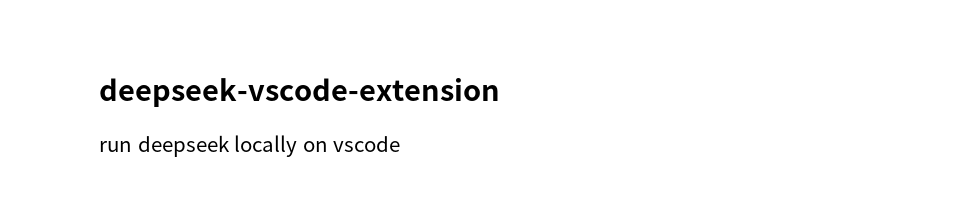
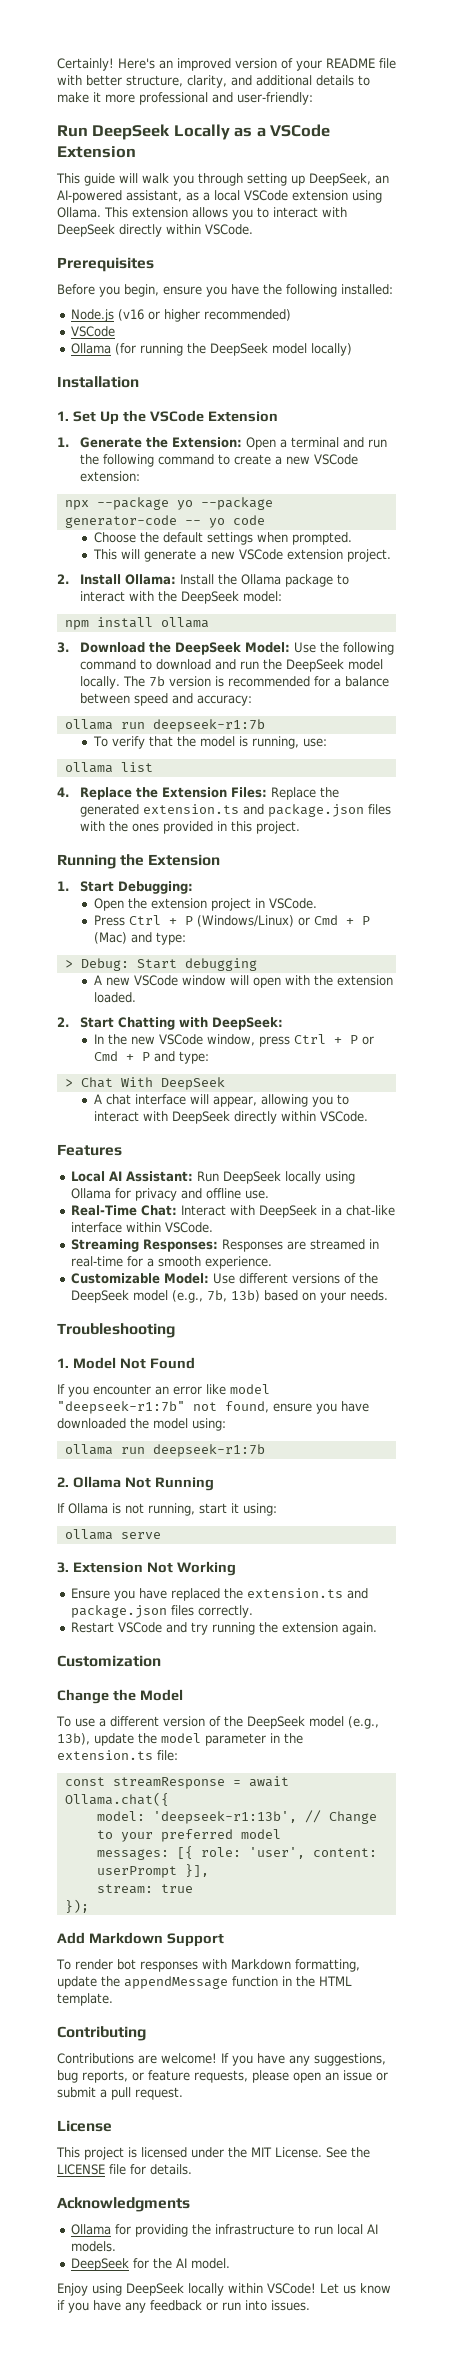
[99,78,500,107] [99,135,401,157] deepseek-vscode-extension // run deepseek locally on vscode -> [57,58,396,71] [57,75,370,88] [57,92,313,105] [57,124,331,140] [57,146,136,158] [56,173,389,186] [57,190,382,203] [57,207,347,220] [57,224,253,237] [57,257,154,272] [57,284,393,297] [70,309,291,322] [70,326,115,337] [70,343,352,356] [57,376,139,388] [57,410,278,425] [57,437,387,450] [79,454,358,467] [79,471,140,482] [64,497,273,510] [64,515,265,528] [93,532,352,545] [92,549,391,562] [57,574,349,587] [79,591,282,604] [64,617,209,630] [57,642,394,655] [79,659,383,672] [79,676,389,689] [79,693,252,706] [64,719,265,732] [92,736,327,749] [64,762,153,773] [57,787,339,800] [79,804,391,817] [79,821,300,834] [57,854,221,869] [57,881,193,894] [93,898,317,911] [93,915,370,927] [93,932,186,945] [64,958,257,971] [93,975,393,988] [93,992,136,1003] [57,1017,283,1030] [93,1034,374,1047] [93,1051,209,1064] [64,1077,225,1090] [93,1094,349,1107] [93,1111,368,1124] [57,1144,122,1156] [70,1171,355,1184] [70,1188,269,1201] [70,1205,395,1218] [70,1222,213,1233] [70,1239,379,1252] [70,1256,272,1269] [70,1273,378,1284] [70,1290,388,1303] [57,1323,175,1338] [57,1357,195,1369] [57,1384,270,1397] [57,1401,369,1414] [57,1418,226,1431] [64,1444,265,1457] [57,1476,214,1491] [57,1503,277,1516] [64,1529,161,1540] [57,1561,236,1576] [70,1588,368,1601] [70,1605,253,1618] [70,1622,377,1635] [57,1655,161,1667] [57,1689,183,1704] [56,1716,379,1729] [57,1733,303,1746] [57,1750,178,1761] [64,1776,289,1789] [64,1792,169,1806] [96,1810,377,1824] [96,1829,281,1842] [96,1846,377,1860] [96,1864,209,1878] [96,1884,193,1894] [64,1899,89,1913] [57,1932,224,1947] [56,1959,360,1972] [57,1976,352,1989] [57,1993,113,2006] [57,2026,146,2041] [57,2053,386,2066] [57,2070,388,2083] [57,2087,183,2100] [57,2120,112,2132] [56,2147,370,2160] [57,2164,192,2175] [57,2197,190,2212] [70,2224,378,2237] [70,2241,116,2252] [70,2258,230,2271] [57,2283,391,2296] [57,2300,310,2313] Certainly! Here's an improved version of your README file with better structure, clarity, and additional details to make it more professional and user-friendly: // Run DeepSeek Locally as a VSCode Extension // This guide will walk you through setting up DeepSeek, an AI-powered assistant, as a local VSCode extension using Ollama. This extension allows you to interact with DeepSeek directly within VSCode. // Prerequisites // Before you begin, ensure you have the following installed: // Node.js (v16 or higher recommended) // VSCode // Ollama (for running the DeepSeek model locally) // Installation // 1. Set Up the VSCode Extension // 1. Generate the Extension: Open a terminal and run the following command to create a new VSCode extension: // npx --package yo --package generator-code -- yo code // Choose the default settings when prompted. // This will generate a new VSCode extension project. // 2. Install Ollama: Install the Ollama package to interact with the DeepSeek model: // npm install ollama // 3. Download the DeepSeek Model: Use the following command to download and run the DeepSeek model locally. The 7b version is recommended for a balance between speed and accuracy: // ollama run deepseek-r1:7b // To verify that the model is running, use: // ollama list // 4. Replace the Extension Files: Replace the generated extension.ts and package.json files with the ones provided in this project. // Running the Extension // 1. Start Debugging: // Open the extension project in VSCode. // Press Ctrl + P (Windows/Linux) or Cmd + P (Mac) and type: // > Debug: Start debugging // A new VSCode window will open with the extension loaded. // 2. Start Chatting with DeepSeek: // In the new VSCode window, press Ctrl + P or Cmd + P and type: // > Chat With DeepSeek // A chat interface will appear, allowing you to interact with DeepSeek directly within VSCode. // Features // Local AI Assistant: Run DeepSeek locally using Ollama for privacy and offline use. // Real-Time Chat: Interact with DeepSeek in a chat-like interface within VSCode. // Streaming Responses: Responses are streamed in real-time for a smooth experience. // Customizable Model: Use different versions of the DeepSeek model (e.g., 7b, 13b) based on your needs. // Troubleshooting // 1. Model Not Found // If you encounter an error like model "deepseek-r1:7b" not found, ensure you have downloaded the model using: // ollama run deepseek-r1:7b // 2. Ollama Not Running // If Ollama is not running, start it using: // ollama serve // 3. Extension Not Working // Ensure you have replaced the extension.ts and package.json files correctly. // Restart VSCode and try running the extension again. // Customization // Change the Model // To use a different version of the DeepSeek model (e.g., 13b), update the model parameter in the extension.ts file: // const streamResponse = await Ollama.chat({ // model: 'deepseek-r1:13b', // Change to your preferred model // messages: [{ role: 'user', content: userPrompt }], // stream: true // }); // Add Markdown Support // To render bot responses with Markdown formatting, update the appendMessage function in the HTML template. // Contributing // Contributions are welcome! If you have any suggestions, bug reports, or feature requests, please open an issue or submit a pull request. // License // This project is licensed under the MIT License. See the LICENSE file for details. // Acknowledgments // Ollama for providing the infrastructure to run local AI models. // DeepSeek for the AI model. // Enjoy using DeepSeek locally within VSCode! Let us know if you have any feedback or run into issues.

